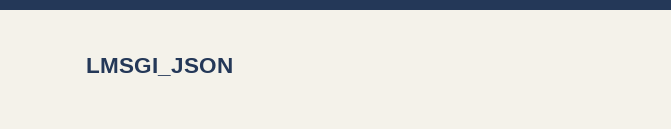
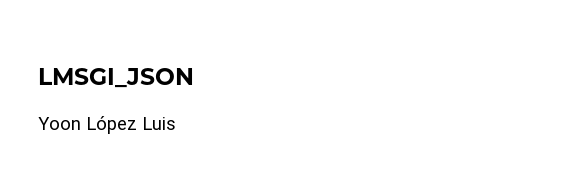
(233, 67) none -> [38,116,176,134] // Yoon López Luis

